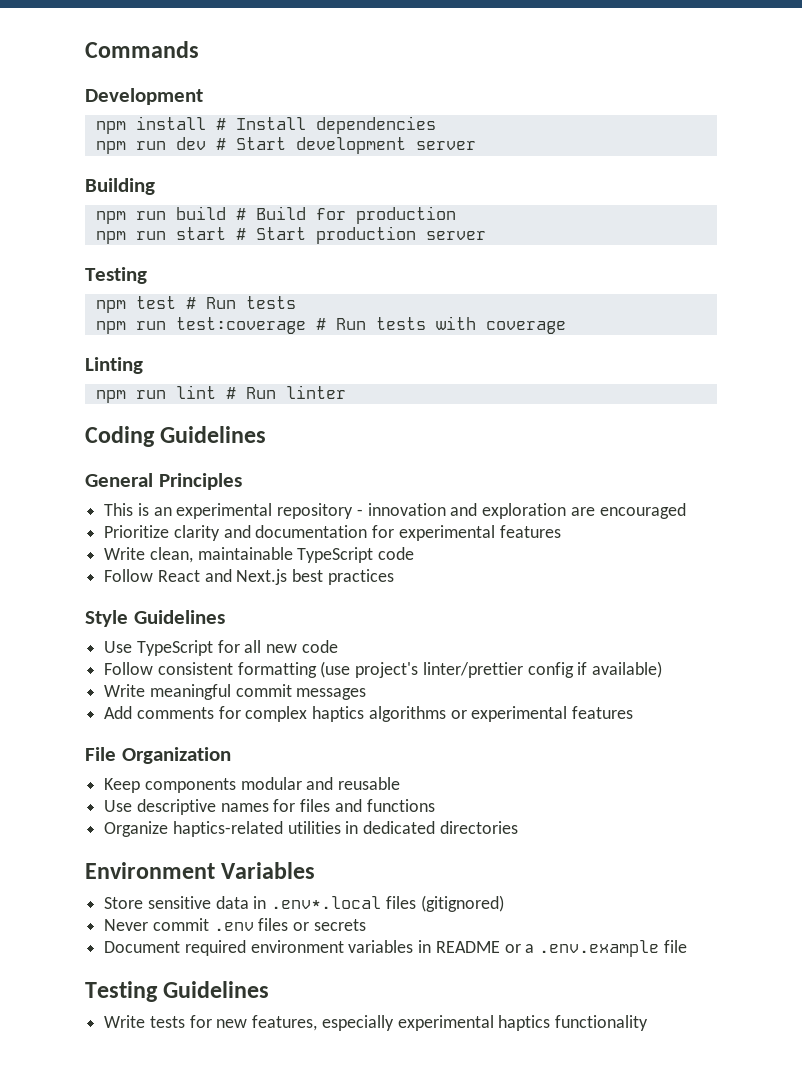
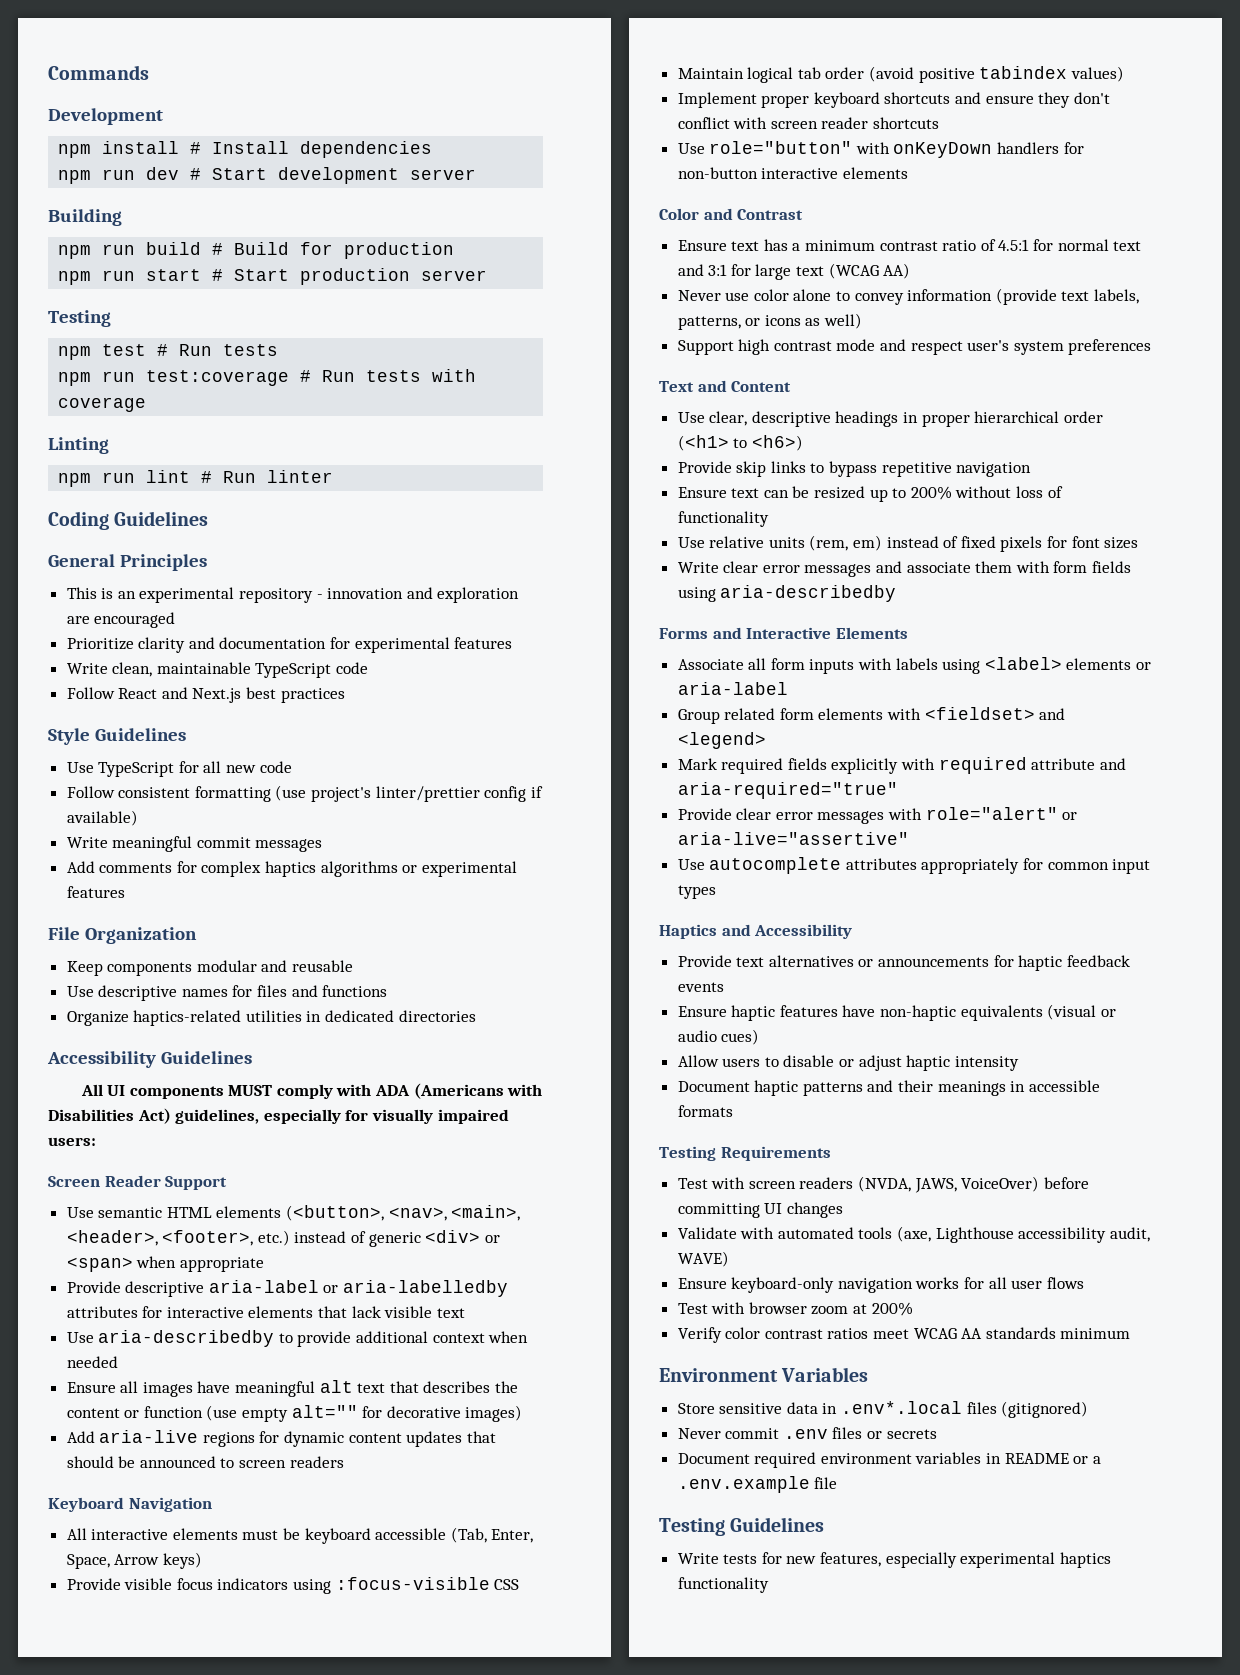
(518, 827) none -> [47,1051,252,1068] [80,1083,543,1099] [48,1108,509,1124] [48,1137,96,1146] [48,1175,228,1190] [66,1205,521,1221] [66,1230,500,1247] [66,1256,264,1272] [66,1280,509,1297] [66,1306,465,1318] [66,1330,529,1347] [66,1356,118,1368] [66,1380,519,1397] [66,1405,523,1422] [66,1430,496,1447] [66,1456,344,1468] [48,1497,212,1512] [66,1527,534,1544] [66,1552,202,1569] [66,1577,520,1594] [677,66,1124,83] [677,92,1110,108] [677,117,940,129] [677,141,1084,158] [677,167,908,179] [659,208,804,220] [677,239,1142,251] [677,263,911,280] [677,288,1140,305] [677,313,863,330] [677,339,1152,355] [659,380,792,392] [677,411,1103,427] [677,435,803,451] [677,461,1032,477] [677,486,1063,502] [677,511,769,527] [677,535,1139,552] [677,561,1132,577] [677,585,897,602] [659,627,908,639] [677,657,1152,674] [677,682,788,695] [677,707,1066,724] [677,732,766,749] [677,757,1126,774] [677,782,898,799] [677,807,1078,824] [677,832,909,845] [677,857,1151,874] [677,885,716,899] [659,924,853,939] [677,955,1130,971] [677,982,724,992] [677,1004,1116,1021] [677,1029,760,1045] [677,1055,1019,1071] [677,1080,1100,1096] [677,1105,733,1117] [659,1146,831,1161] [677,1176,1089,1193] [677,1202,843,1218] [677,1226,1150,1243] [677,1251,729,1267] [677,1277,1084,1293] [677,1302,913,1316] [677,1327,1131,1343] // Accessibility Guidelines // All UI components MUST comply with ADA (Americans with Disabilities Act) guidelines, especially for visually impaired users: // Screen Reader Support // Use semantic HTML elements (<button>, <nav>, <main>, <header>, <footer>, etc.) instead of generic <div> or <span> when appropriate // Provide descriptive aria-label or aria-labelledby attributes for interactive elements that lack visible text // Use aria-describedby to provide additional context when needed // Ensure all images have meaningful alt text that describes the content or function (use empty alt="" for decorative images) // Add aria-live regions for dynamic content updates that should be announced to screen readers // Keyboard Navigation // All interactive elements must be keyboard accessible (Tab, Enter, Space, Arrow keys) // Provide visible focus indicators using :focus-visible CSS // Maintain logical tab order (avoid positive tabindex values) // Implement proper keyboard shortcuts and ensure they don't conflict with screen reader shortcuts // Use role="button" with onKeyDown handlers for non-button interactive elements // Color and Contrast // Ensure text has a minimum contrast ratio of 4.5:1 for normal text and 3:1 for large text (WCAG AA) // Never use color alone to convey information (provide text labels, patterns, or icons as well) // Support high contrast mode and respect user's system preferences // Text and Content // Use clear, descriptive headings in proper hierarchical order (<h1> to <h6>) // Provide skip links to bypass repetitive navigation // Ensure text can be resized up to 200% without loss of functionality // Use relative units (rem, em) instead of fixed pixels for font sizes // Write clear error messages and associate them with form fields using aria-describedby // Forms and Interactive Elements // Associate all form inputs with labels using <label> elements or aria-label // Group related form elements with <fieldset> and <legend> // Mark required fields explicitly with required attribute and aria-required="true" // Provide clear error messages with role="alert" or aria-live="assertive" // Use autocomplete attributes appropriately for common input types // Haptics and Accessibility // Provide text alternatives or announcements for haptic feedback events // Ensure haptic features have non-haptic equivalents (visual or audio cues) // Allow users to disable or adjust haptic intensity // Document haptic patterns and their meanings in accessible formats // Testing Requirements // Test with screen readers (NVDA, JAWS, VoiceOver) before committing UI changes // Validate with automated tools (axe, Lighthouse accessibility audit, WAVE) // Ensure keyboard-only navigation works for all user flows // Test with browser zoom at 200% // Verify color contrast ratios meet WCAG AA standards minimum

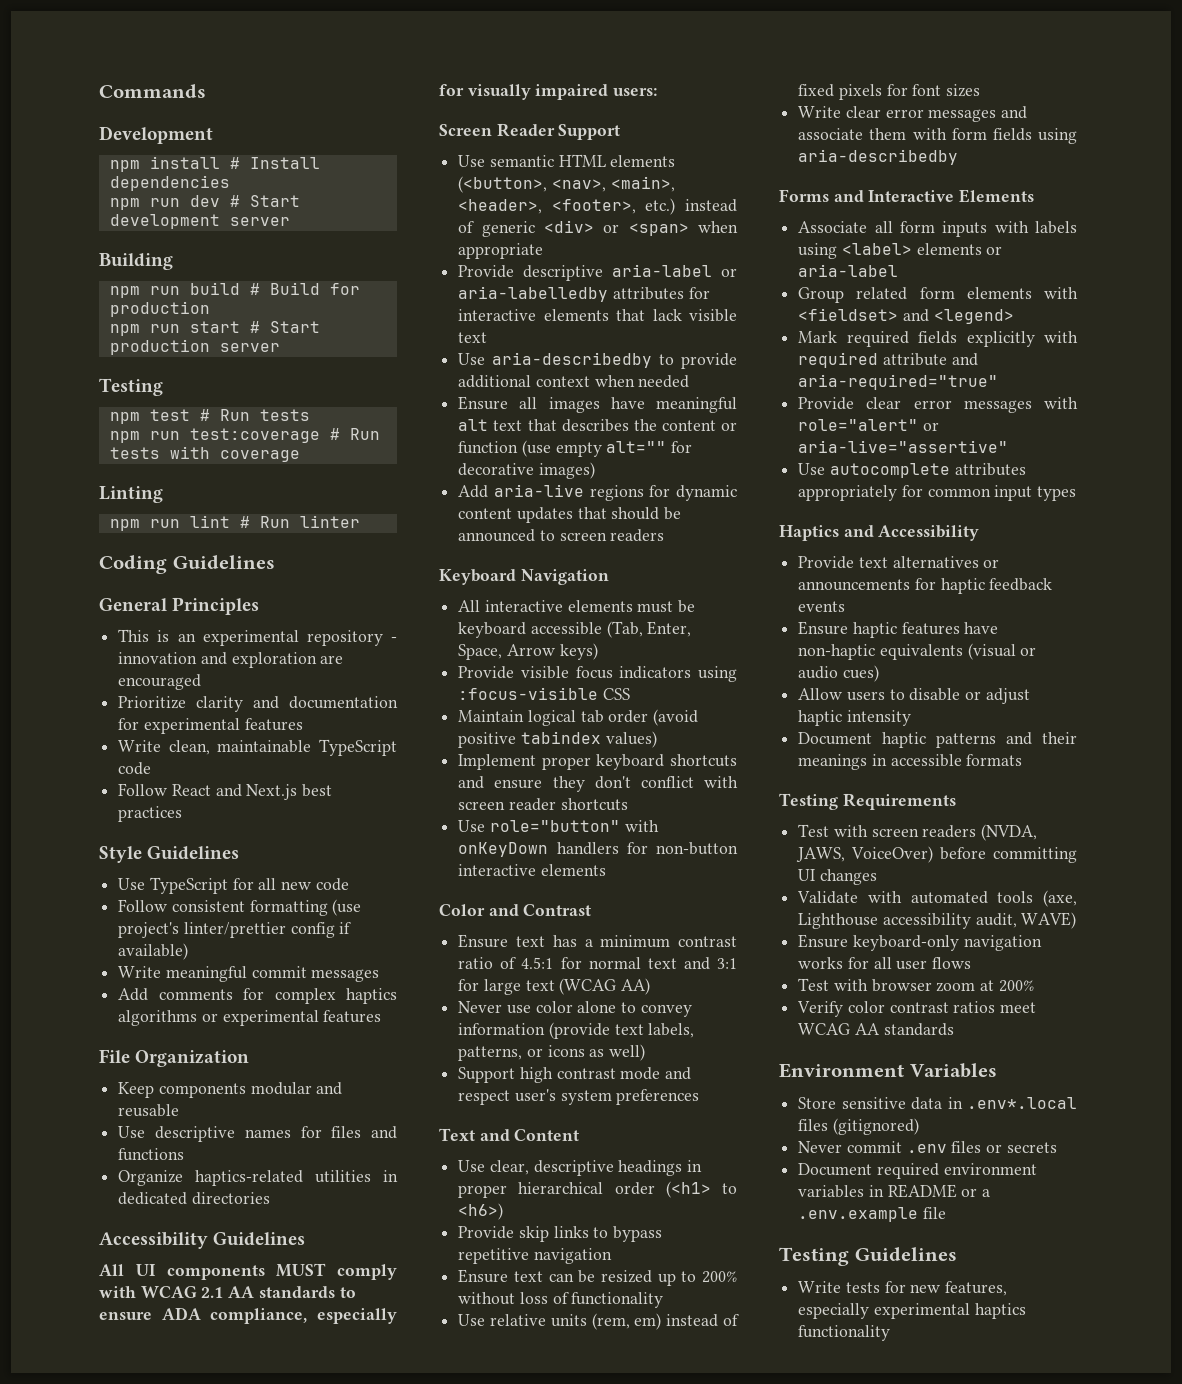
[375,1083,543,1099] [48,1108,260,1124] ADA (Americans with Disabilities Act) guidelines, -> [140,1286,356,1298] [99,1307,308,1324] WCAG 2.1 AA standards to ensure ADA compliance,
[1060,1328,1131,1339] minimum -> (954, 1029) none

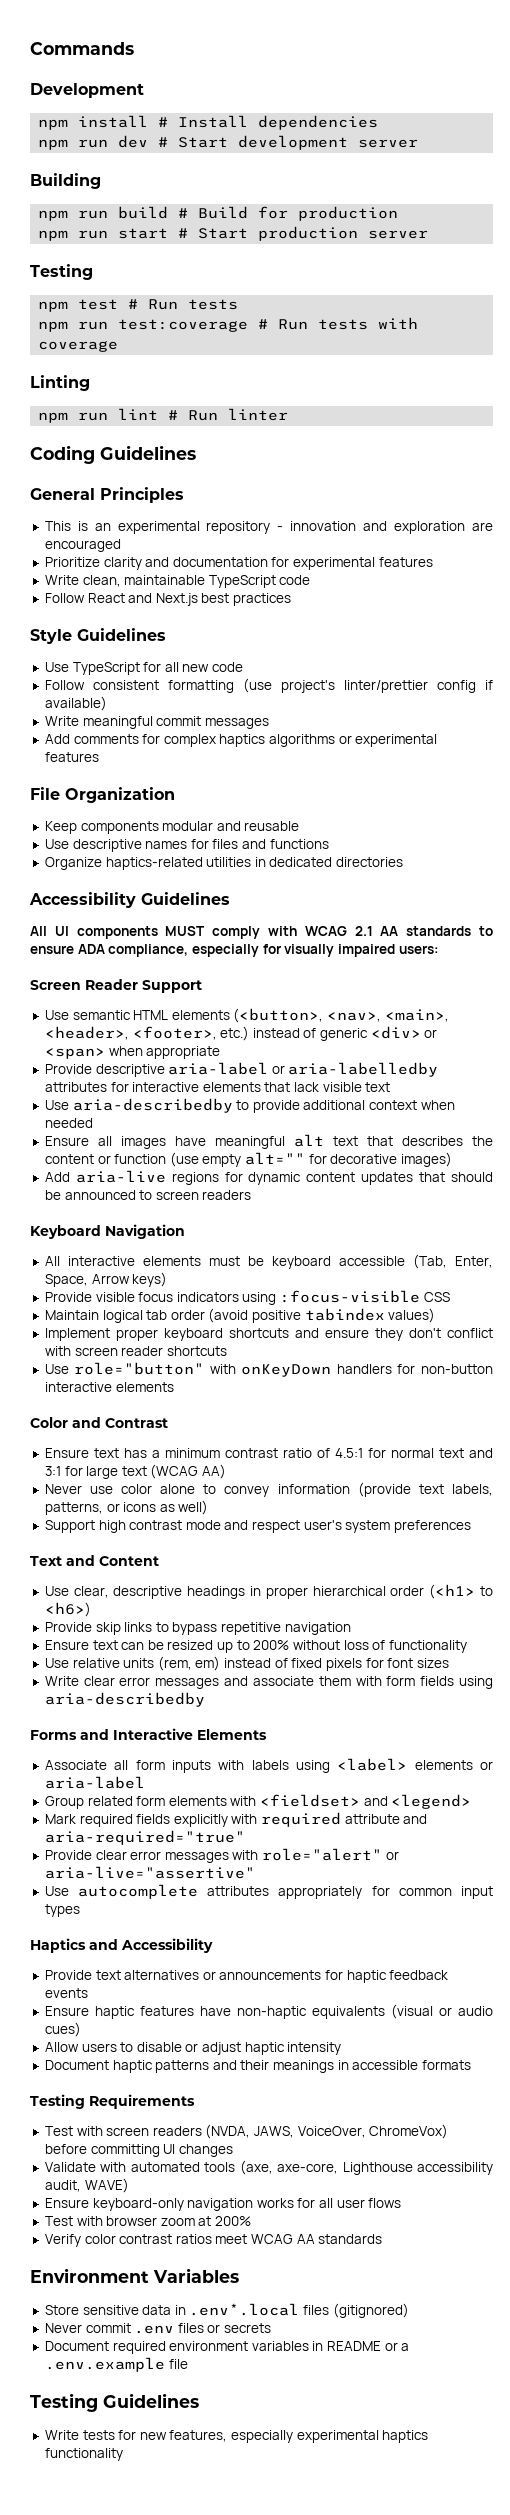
[851,846,934,863] VoiceOver) -> [297,2124,449,2139] VoiceOver, ChromeVox)
(1077, 898) none -> [277,2163,339,2174] axe-core,

